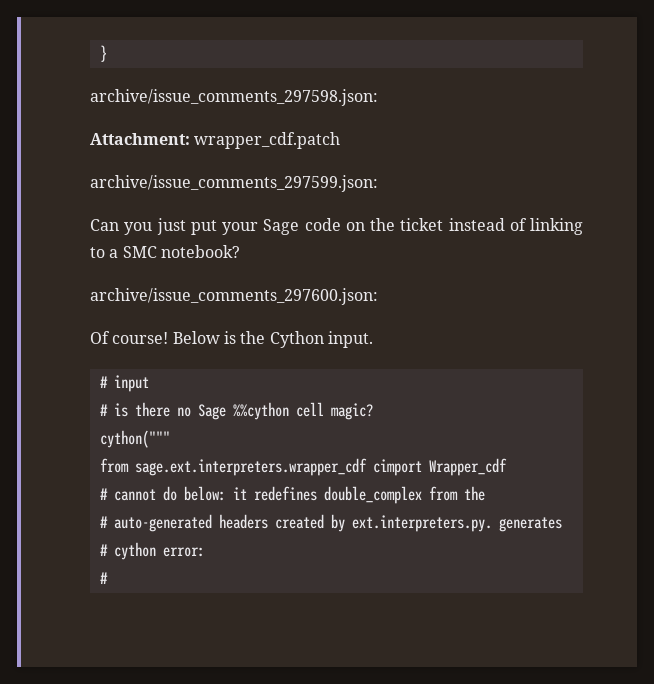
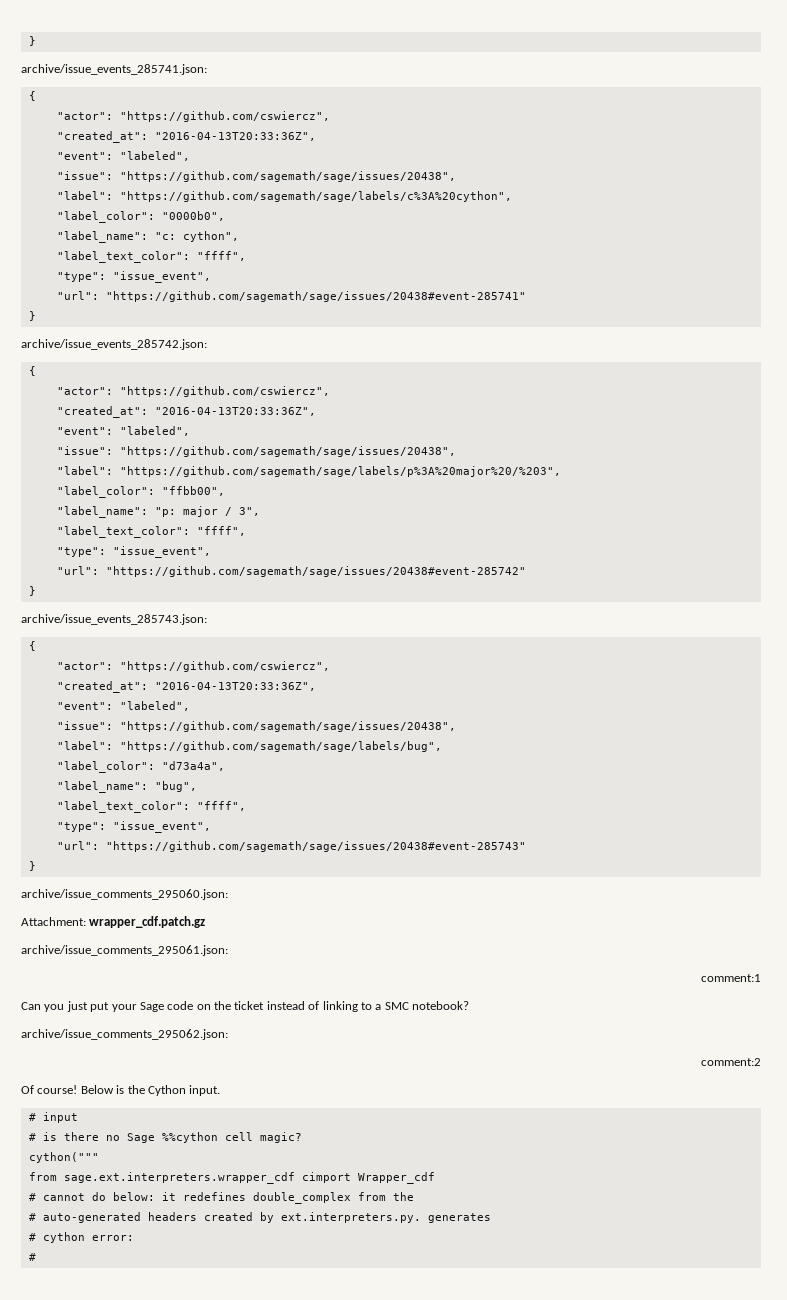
[99,45,107,62] [90,89,378,106] [90,132,341,149] [90,175,378,192] } // archive/issue_comments_297598.json: // Attachment: wrapper_cdf.patch // archive/issue_comments_297599.json: -> [28,36,36,46] [21,64,207,75] [28,91,36,101] [56,111,330,122] [56,131,316,143] [56,151,190,161] [56,171,456,182] [56,191,512,202] [56,211,225,223] [56,231,239,243] [56,251,246,263] [56,271,211,283] [56,291,526,302] [28,311,36,321] [21,339,207,350] [28,366,36,376] [56,386,330,397] [56,406,316,418] [56,426,190,436] [56,446,456,457] [56,466,561,477] [56,486,225,498] [56,506,260,518] [56,526,246,538] [56,546,211,558] [56,566,526,577] [28,586,36,596] [21,614,207,625] [28,641,36,651] [56,661,330,672] [56,681,316,693] [56,701,190,711] [56,721,456,732] [56,741,442,752] [56,761,225,773] [56,781,197,793] [56,801,246,813] [56,821,211,833] [56,841,526,852] [28,861,36,871] [21,889,228,900] [21,916,206,928] [21,945,228,956] [701,974,761,982] } // archive/issue_events_285741.json: // { // "actor": "https://github.com/cswiercz", // "created_at": "2016-04-13T20:33:36Z", // "event": "labeled", // "issue": "https://github.com/sagemath/sage/issues/20438", // "label": "https://github.com/sagemath/sage/labels/c%3A%20cython", // "label_color": "0000b0", // "label_name": "c: cython", // "label_text_color": "ffff", // "type": "issue_event", // "url": "https://github.com/sagemath/sage/issues/20438#event-285741" // } // archive/issue_events_285742.json: // { // "actor": "https://github.com/cswiercz", // "created_at": "2016-04-13T20:33:36Z", // "event": "labeled", // "issue": "https://github.com/sagemath/sage/issues/20438", // "label": "https://github.com/sagemath/sage/labels/p%3A%20major%20/%203", // "label_color": "ffbb00", // "label_name": "p: major / 3", // "label_text_color": "ffff", // "type": "issue_event", // "url": "https://github.com/sagemath/sage/issues/20438#event-285742" // } // archive/issue_events_285743.json: // { // "actor": "https://github.com/cswiercz", // "created_at": "2016-04-13T20:33:36Z", // "event": "labeled", // "issue": "https://github.com/sagemath/sage/issues/20438", // "label": "https://github.com/sagemath/sage/labels/bug", // "label_color": "d73a4a", // "label_name": "bug", // "label_text_color": "ffff", // "type": "issue_event", // "url": "https://github.com/sagemath/sage/issues/20438#event-285743" // } // archive/issue_comments_295060.json: // Attachment: wrapper_cdf.patch.gz // archive/issue_comments_295061.json: // comment:1
[90,288,378,305] archive/issue_comments_297600.json: -> [21,1029,228,1040] [701,1058,761,1066] archive/issue_comments_295062.json: // comment:2

